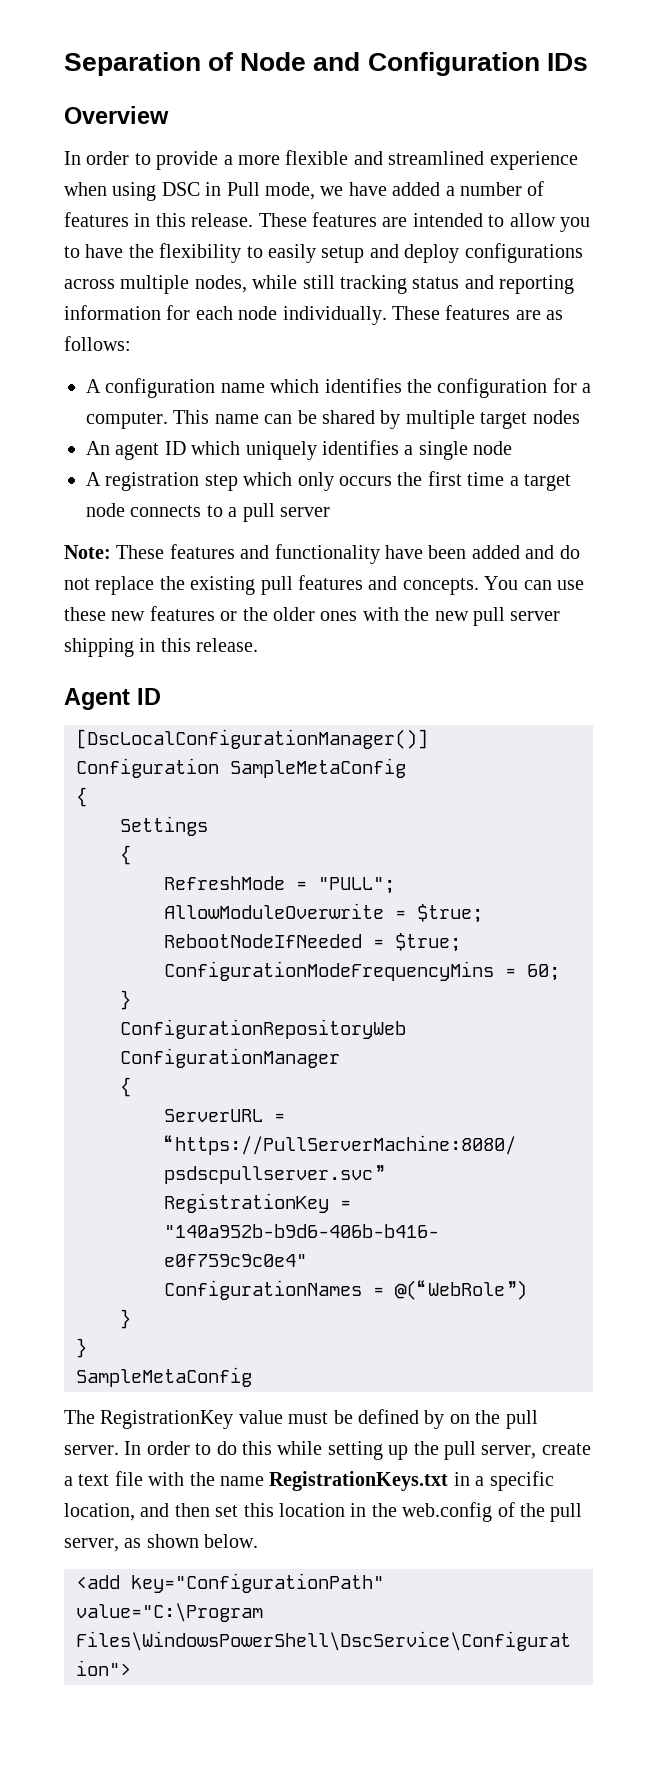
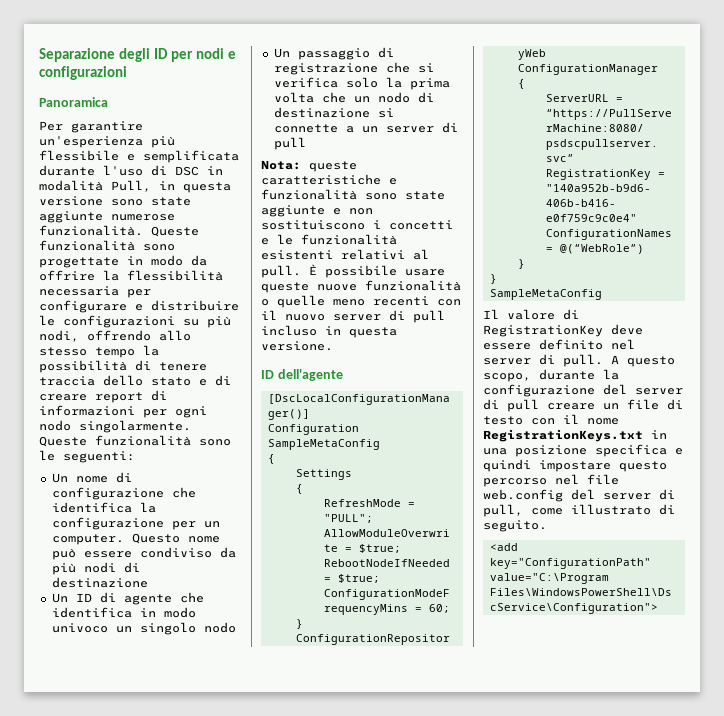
[64,52,588,76] [64,106,169,124] [64,150,578,170] [64,181,545,201] [64,212,590,232] [64,243,583,263] [64,275,575,294] [64,305,564,325] [64,336,131,351] [86,378,592,398] [86,410,580,429] [86,440,513,460] [86,471,571,491] [86,503,330,522] [64,544,580,564] [64,575,584,595] [64,606,561,626] [64,638,259,657] [64,688,161,710] Separation of Node and Configuration IDs // Overview // In order to provide a more flexible and streamlined experience when using DSC in Pull mode, we have added a number of features in this release. These features are intended to allow you to have the flexibility to easily setup and deploy configurations across multiple nodes, while still tracking status and reporting information for each node individually. These features are as follows: // A configuration name which identifies the configuration for a computer. This name can be shared by multiple target nodes // An agent ID which uniquely identifies a single node // A registration step which only occurs the first time a target node connects to a pull server // Note: These features and functionality have been added and do not replace the existing pull features and concepts. You can use these new features or the older ones with the new pull server shipping in this release. // Agent ID -> [39,48,236,62] [39,66,127,80] [39,97,108,107] [39,121,143,133] [39,136,175,148] [39,150,239,163] [39,165,223,176] [39,180,231,193] [39,196,191,206] [39,211,175,223] [39,225,199,237] [39,240,175,251] [39,255,207,268] [39,270,223,281] [39,286,151,298] [39,300,239,313] [39,315,231,328] [39,330,191,342] [39,345,159,358] [39,360,207,373] [39,375,231,386] [39,390,167,403] [39,405,207,418] [39,420,191,433] [39,435,231,447] [39,450,135,463] [51,472,132,483] [51,487,196,500] [51,502,156,513] [51,517,220,530] [51,533,220,545] [51,547,236,560] [51,562,140,575] [51,577,148,588] [51,592,204,605] [51,607,196,618] [51,622,236,635] [273,47,394,60] [273,62,434,75] [273,77,450,90] [273,92,434,103] [273,107,394,118] [273,122,458,133] [273,137,306,150] [261,160,357,172] [261,174,397,185] [261,189,445,200] [261,205,373,217] [261,220,453,230] [261,234,397,245] [261,249,429,260] [261,264,445,278] [261,280,461,293] [261,295,461,308] [261,310,445,323] [261,325,397,338] [261,341,333,351] [261,369,343,381] Separazione degli ID per nodi e configurazioni // Panoramica // Per garantire un'esperienza più flessibile e semplificata durante l'uso di DSC in modalità Pull, in questa versione sono state aggiunte numerose funzionalità. Queste funzionalità sono progettate in modo da offrire la flessibilità necessaria per configurare e distribuire le configurazioni su più nodi, offrendo allo stesso tempo la possibilità di tenere traccia dello stato e di creare report di informazioni per ogni nodo singolarmente. Queste funzionalità sono le seguenti: // Un nome di configurazione che identifica la configurazione per un computer. Questo nome può essere condiviso da più nodi di destinazione // Un ID di agente che identifica in modo univoco un singolo nodo // Un passaggio di registrazione che si verifica solo la prima volta che un nodo di destinazione si connette a un server di pull // Nota: queste caratteristiche e funzionalità sono state aggiunte e non sostituiscono i concetti e le funzionalità esistenti relativi al pull. È possibile usare queste nuove funzionalità o quelle meno recenti con il nuovo server di pull incluso in questa versione. // ID dell'agente
[64,1409,538,1429] [64,1441,591,1460] [64,1471,554,1491] [64,1502,583,1522] [64,1534,259,1552] The RegistrationKey value must be defined by on the pull server. In order to do this while setting up the pull server, create a text file with the name RegistrationKeys.txt in a specific location, and then set this location in the web.config of the pull server, as shown below. -> [483,309,579,320] [483,324,643,337] [483,339,635,350] [483,354,675,367] [483,369,619,382] [483,384,683,397] [483,399,683,412] [483,414,619,425] [483,429,667,442] [483,444,683,457] [483,459,667,472] [483,474,619,487] [483,489,675,502] [483,504,675,517] [483,520,547,532] Il valore di RegistrationKey deve essere definito nel server di pull. A questo scopo, durante la configurazione del server di pull creare un file di testo con il nome RegistrationKeys.txt in una posizione specifica e quindi impostare questo percorso nel file web.config del server di pull, come illustrato di seguito.

